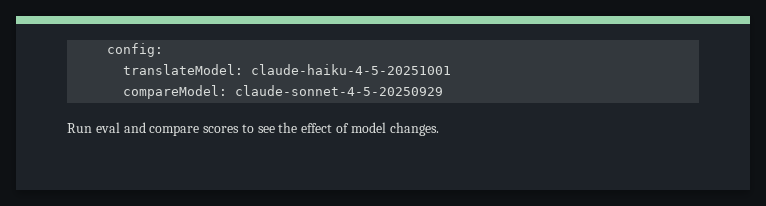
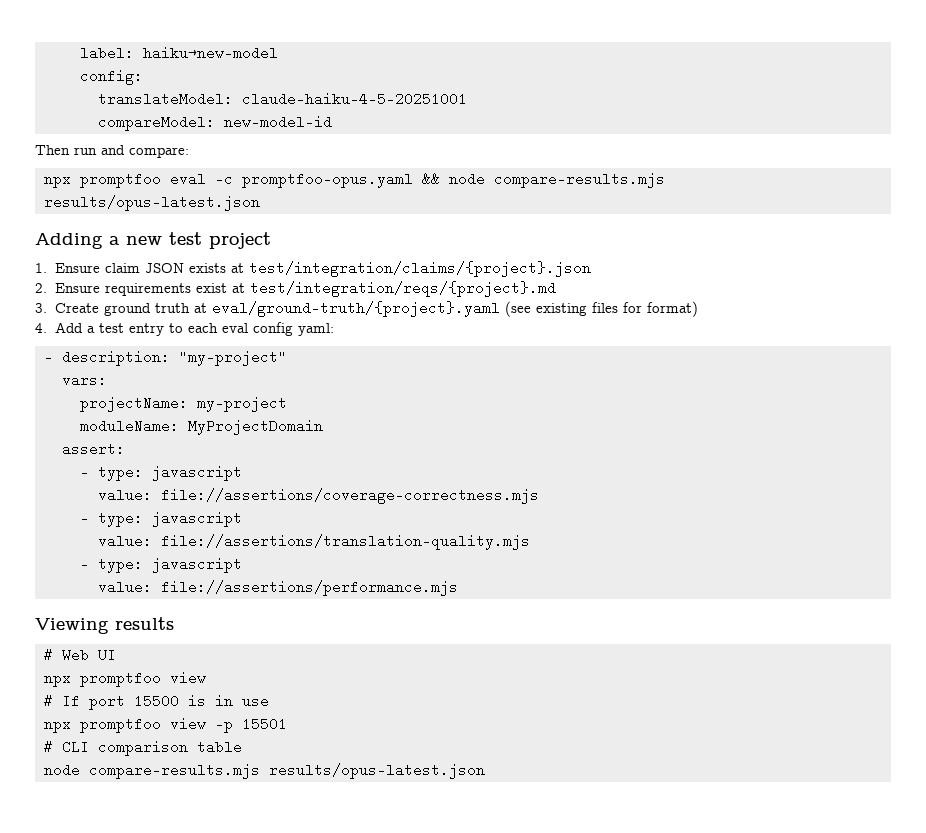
(107, 50) none -> [80,46,278,60] label: haiku→new-model //
[235,85,444,96] [67,122,439,136] claude-sonnet-4-5-20250929 // Run eval and compare scores to see the effect of model changes. -> [224,115,332,129] [35,145,189,158] [44,172,665,188] [44,195,260,211] [35,232,271,249] [35,261,591,277] [35,281,556,297] [35,301,698,317] [35,322,334,336] [44,350,287,366] [62,373,107,387] [80,396,287,412] [80,419,323,435] [62,442,125,456] [80,465,242,481] [98,488,539,504] [80,511,242,527] [98,534,530,550] [80,557,242,573] [98,580,458,596] [35,617,174,634] [44,648,116,662] [44,671,206,687] [44,694,269,710] [44,717,287,733] [44,740,242,756] [44,763,485,779] new-model-id // Then run and compare: // npx promptfoo eval -c promptfoo-opus.yaml && node compare-results.mjs results/opus-latest.json // Adding a new test project // 1. Ensure claim JSON exists at test/integration/claims/{project}.json // 2. Ensure requirements exist at test/integration/reqs/{project}.md // 3. Create ground truth at eval/ground-truth/{project}.yaml (see existing files for format) // 4. Add a test entry to each eval config yaml: // - description: "my-project" // vars: // projectName: my-project // moduleName: MyProjectDomain // assert: // - type: javascript // value: file://assertions/coverage-correctness.mjs // - type: javascript // value: file://assertions/translation-quality.mjs // - type: javascript // value: file://assertions/performance.mjs // Viewing results // # Web UI // npx promptfoo view // # If port 15500 is in use // npx promptfoo view -p 15501 // # CLI comparison table // node compare-results.mjs results/opus-latest.json

